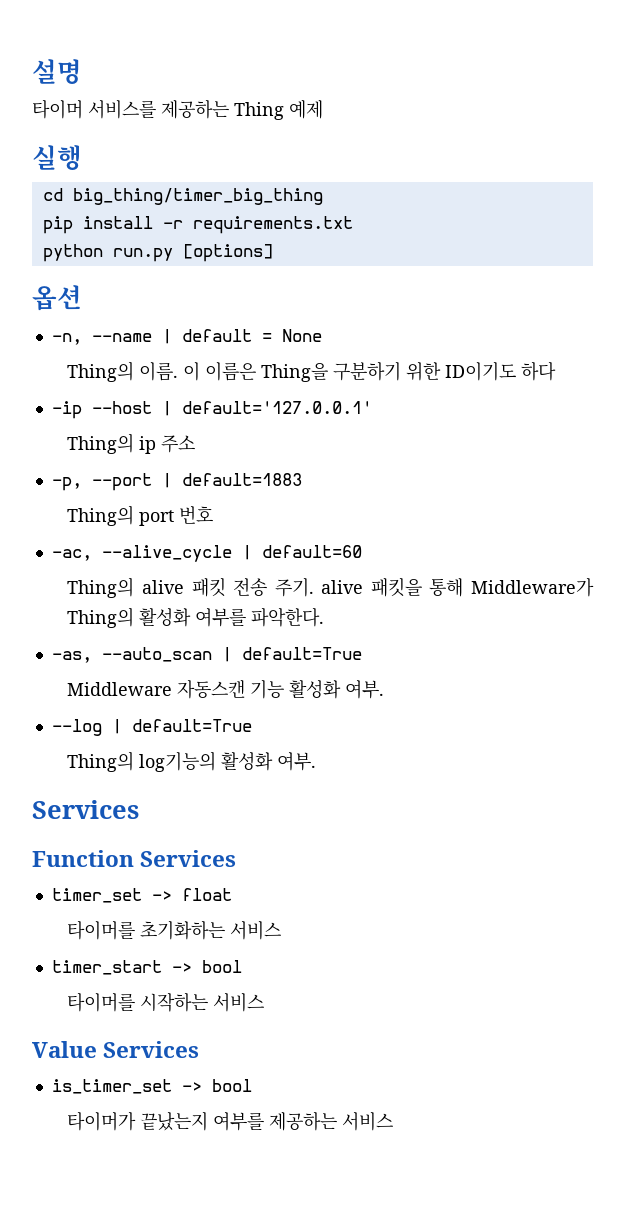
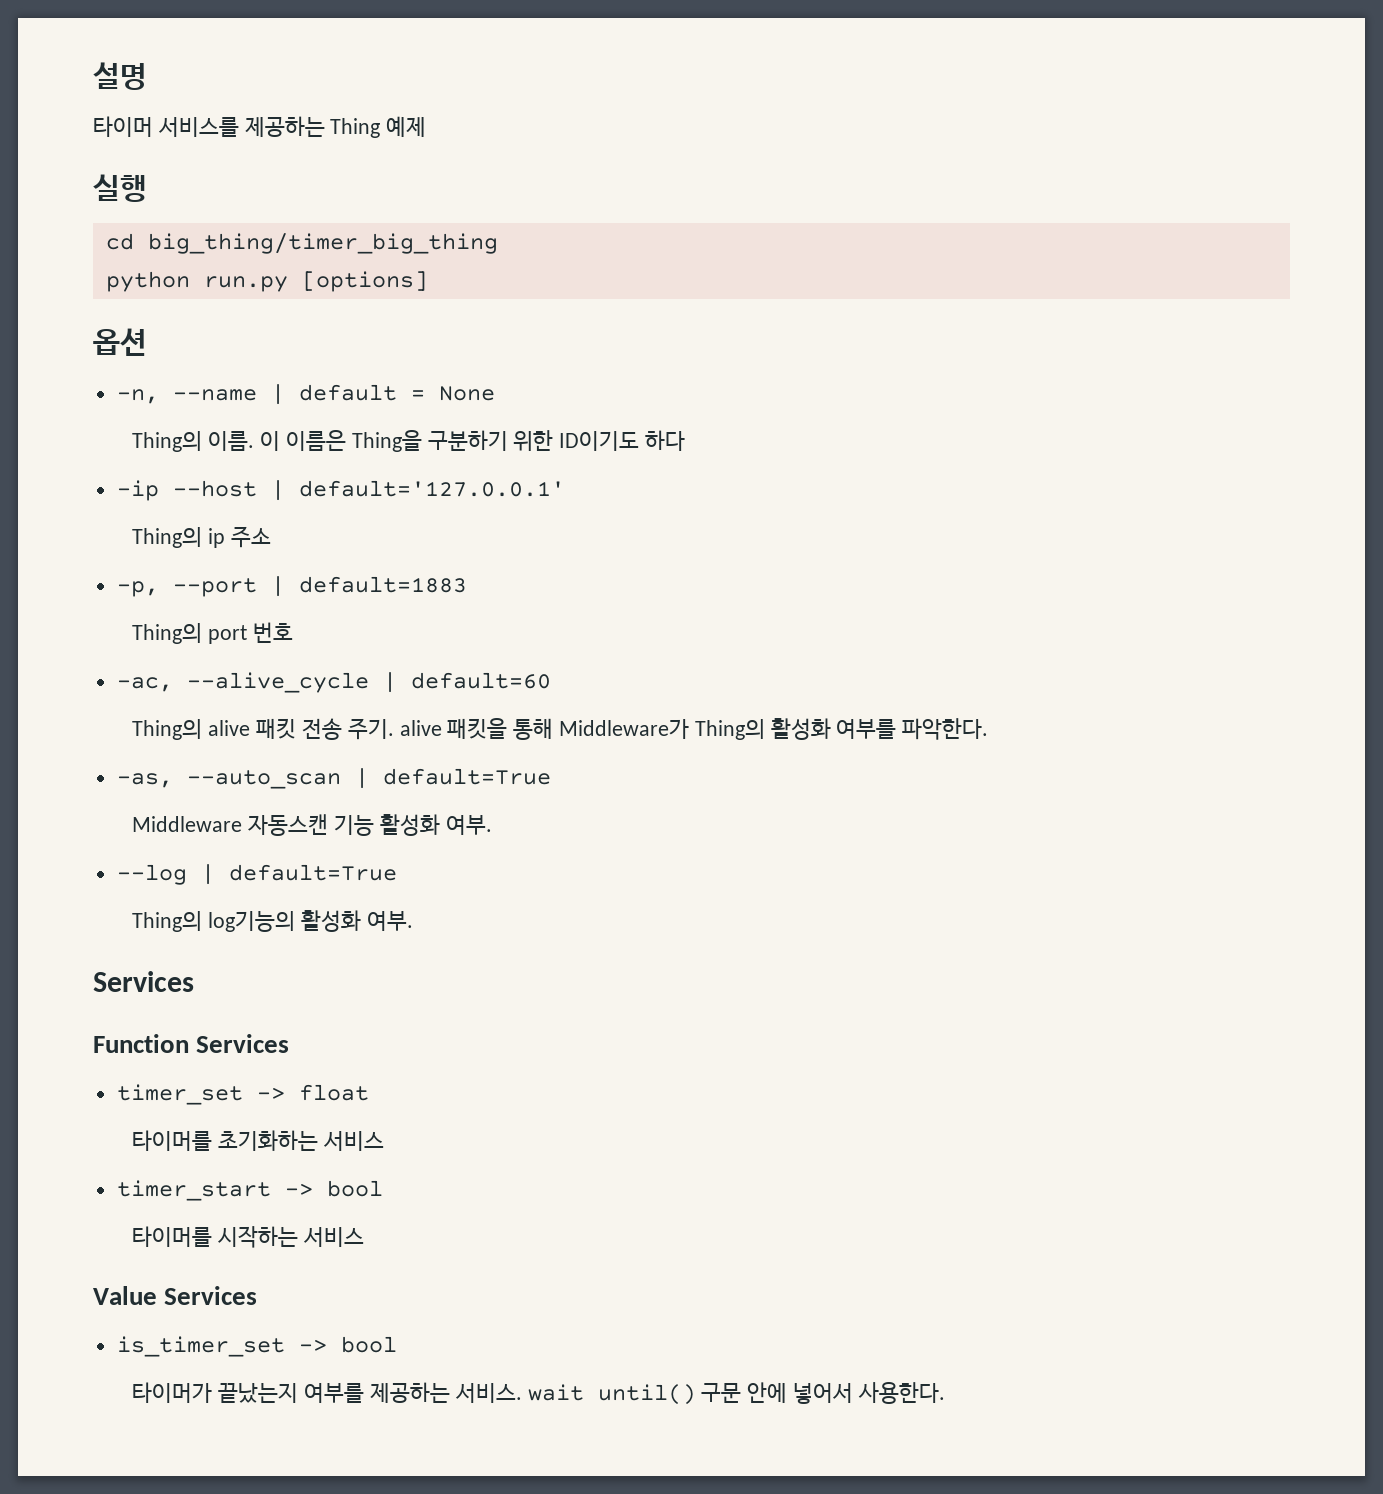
[42,216,353,234] // pip install -r requirements.txt -> (498, 243) none
[342,1112,394,1131] 서비스 -> [454,1382,945,1405] 서비스. wait until() 구문 안에 넣어서 사용한다.

